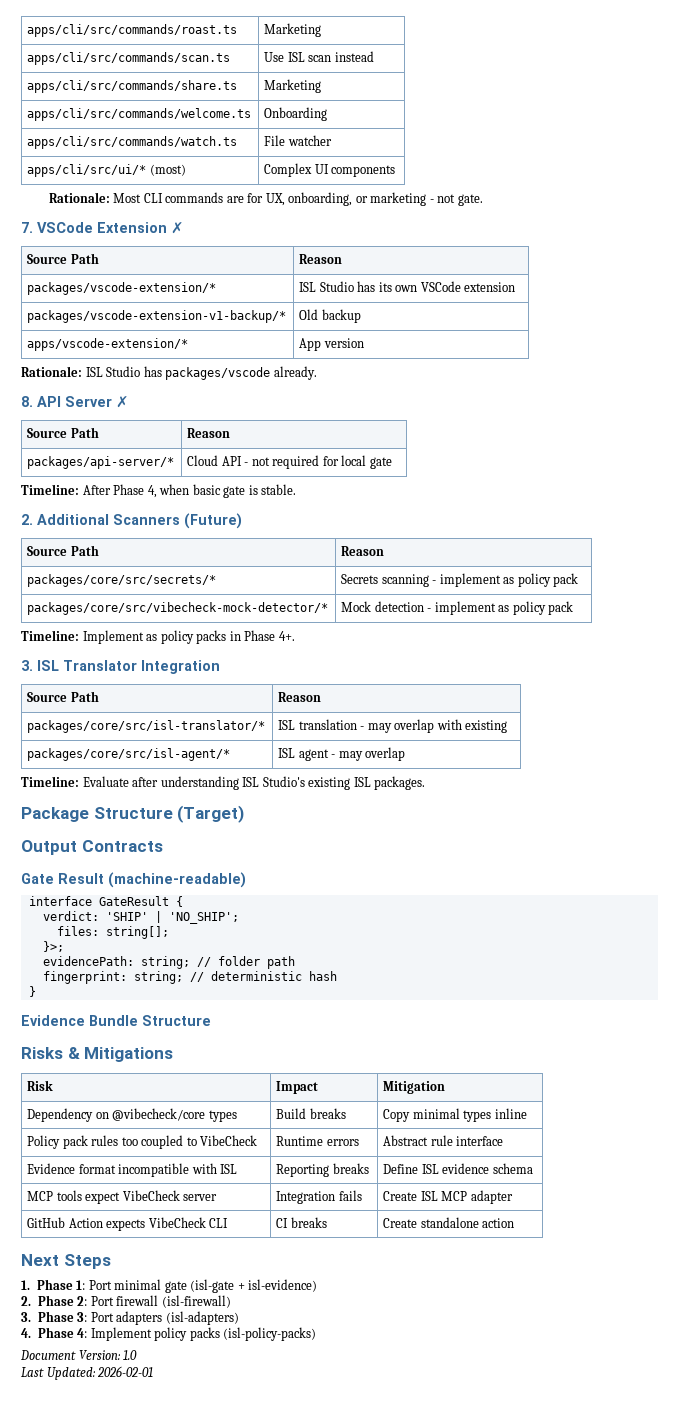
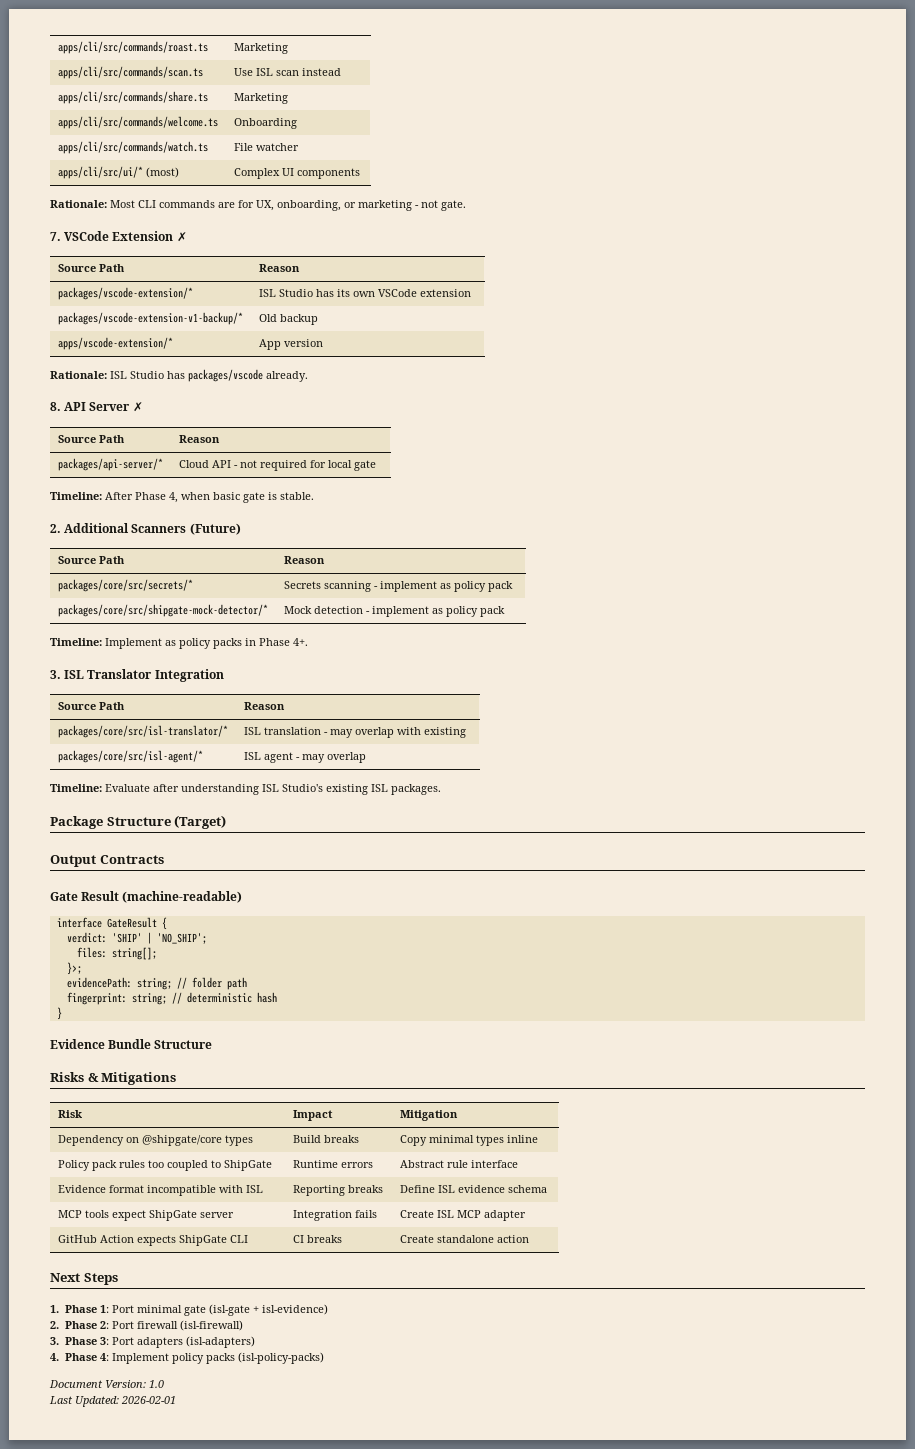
[27,602,329,615] packages/core/src/vibecheck-mock-detector/* -> [57,604,268,617] packages/core/src/shipgate-mock-detector/*
[112,1108,206,1121] @vibecheck/core -> [141,1135,222,1146] @shipgate/core
[200,1135,258,1146] VibeCheck -> [223,1160,272,1171] ShipGate
[122,1190,180,1201] VibeCheck -> [148,1210,197,1221] ShipGate
[148,1217,206,1228] VibeCheck -> [178,1235,227,1246] ShipGate

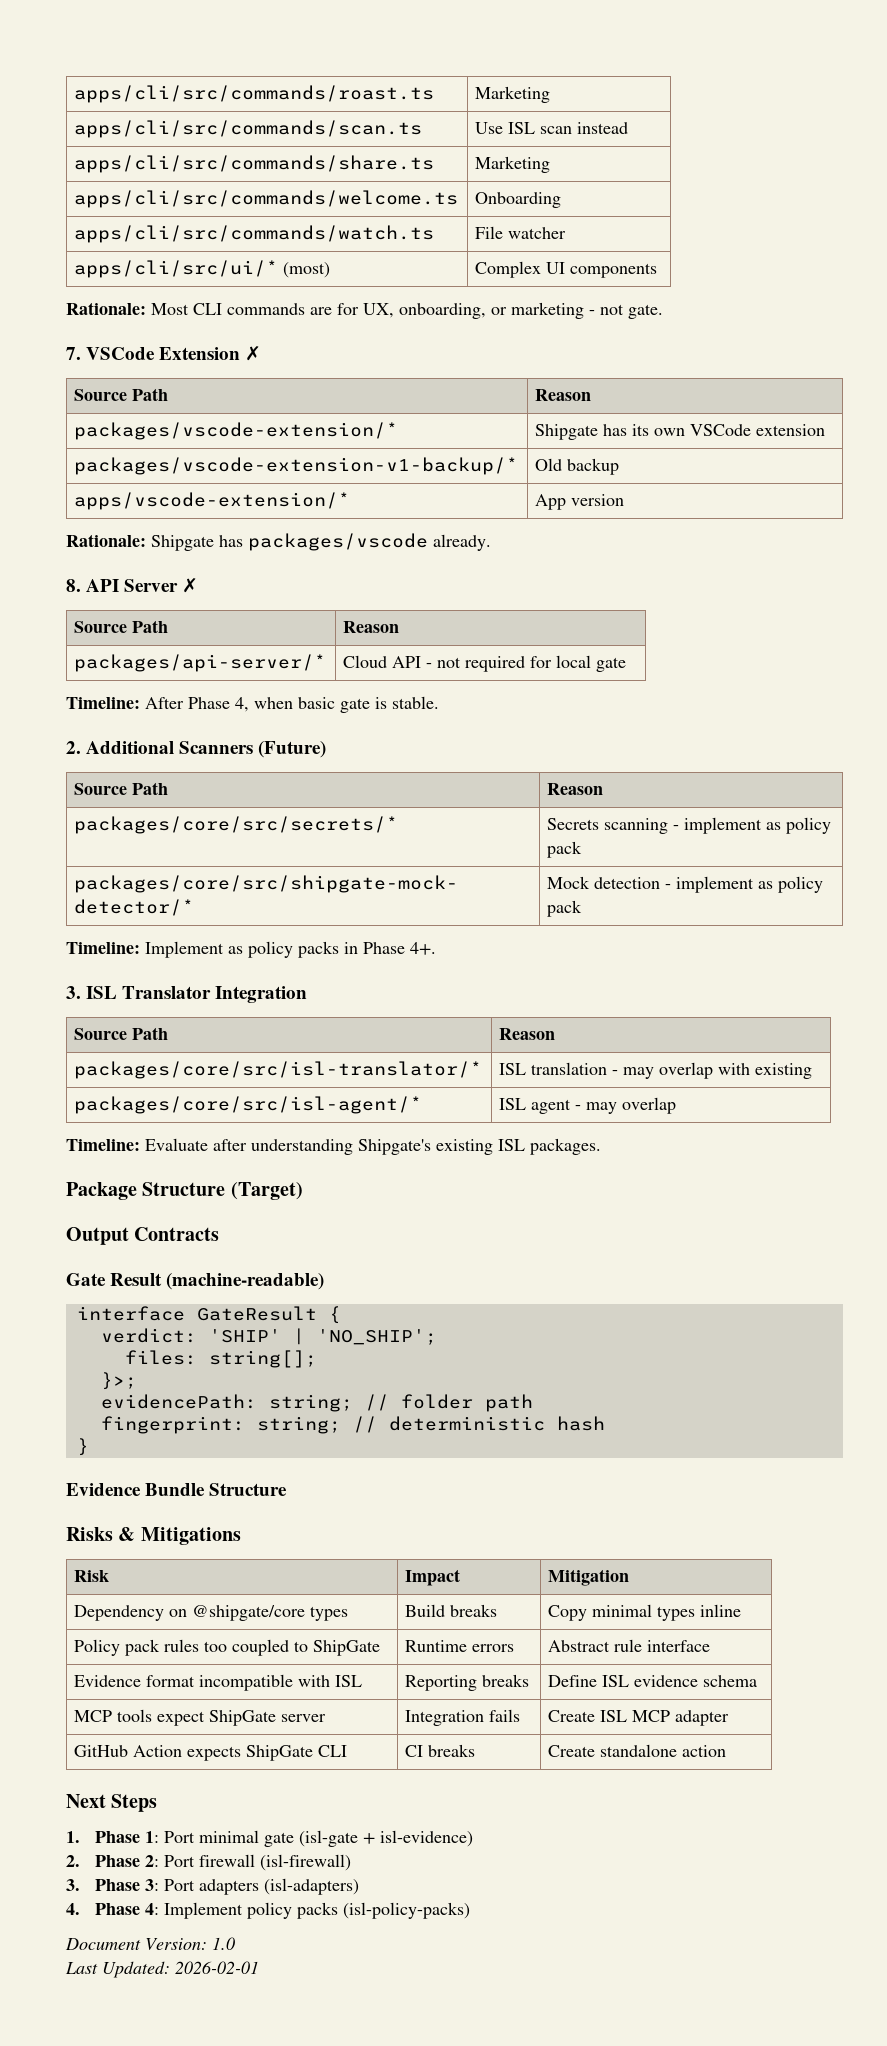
[258,289,313,297] ISL Studio -> [535,424,599,440] Shipgate
[110,371,164,379] ISL Studio -> [151,535,214,551] Shipgate
[262,784,323,792] ISL Studio's -> [358,1139,431,1155] Shipgate's

